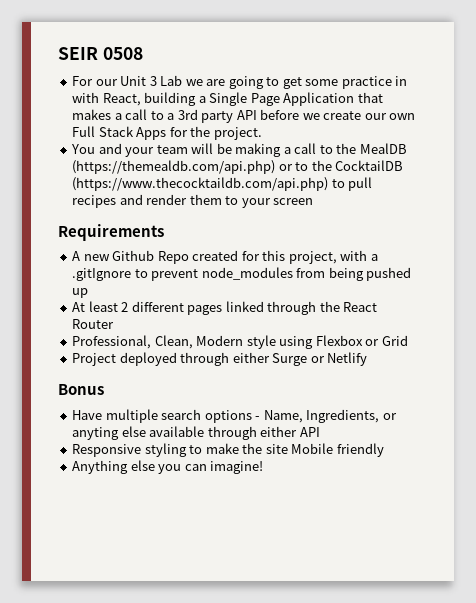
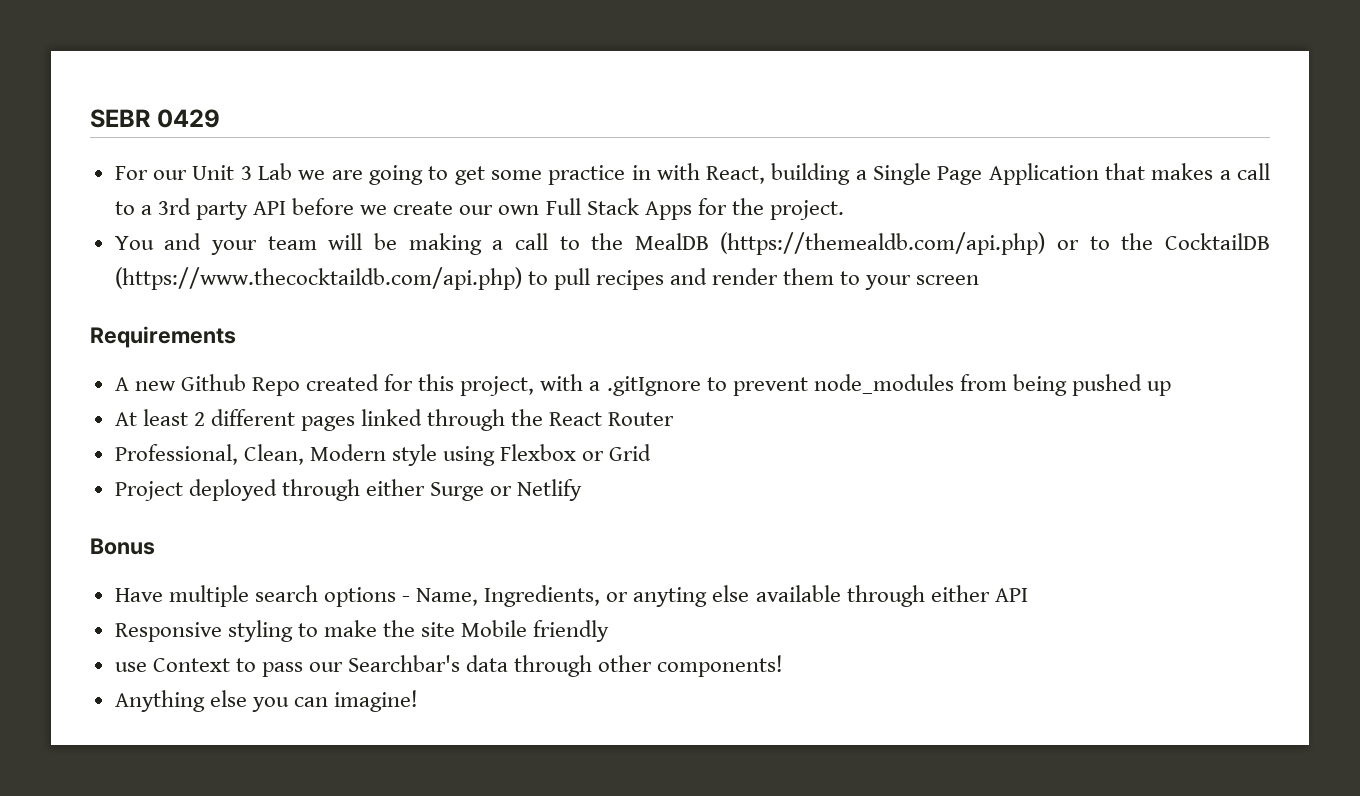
[58,47,143,60] SEIR 0508 -> [90,109,220,128] SEBR 0429
(384, 450) none -> [114,655,784,677] // use Context to pass our Searchbar's data through other components!

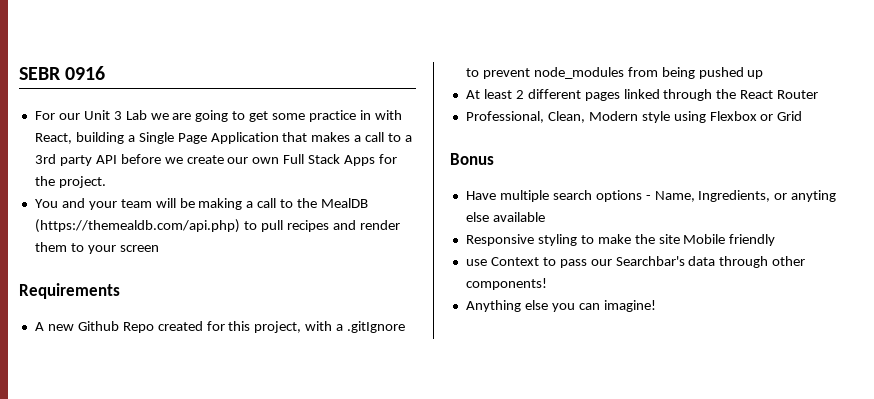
[156,109,220,128] 0429 -> [65,66,106,80] 0916
[1057,233,1270,250] [114,267,522,290] or to the CocktailDB (https://www.thecocktaildb.com/api.php) -> (240, 226) none
[114,479,583,501] // Project deployed through either Surge or Netlify -> (803, 116) none
[846,585,1028,607] through either API -> (545, 217) none

